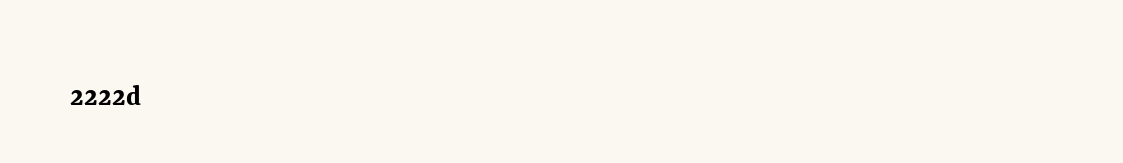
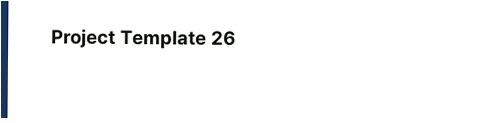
[70,85,141,105] 2222d -> [51,28,237,49] Project Template 26

